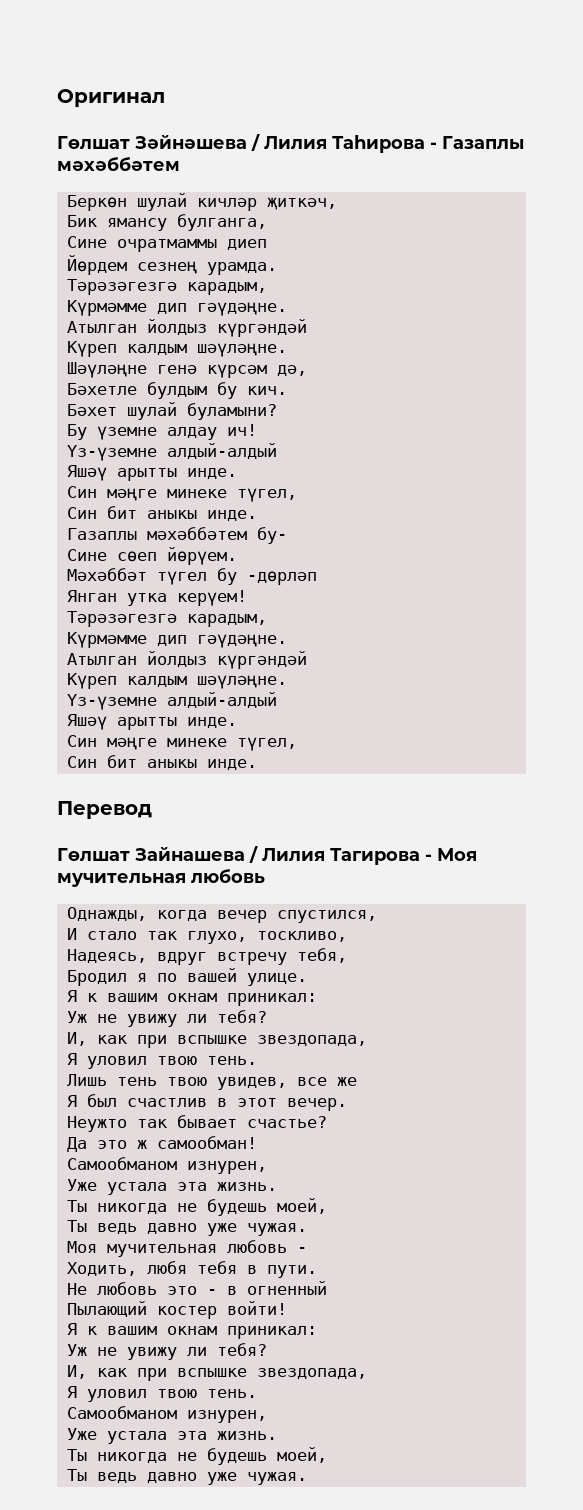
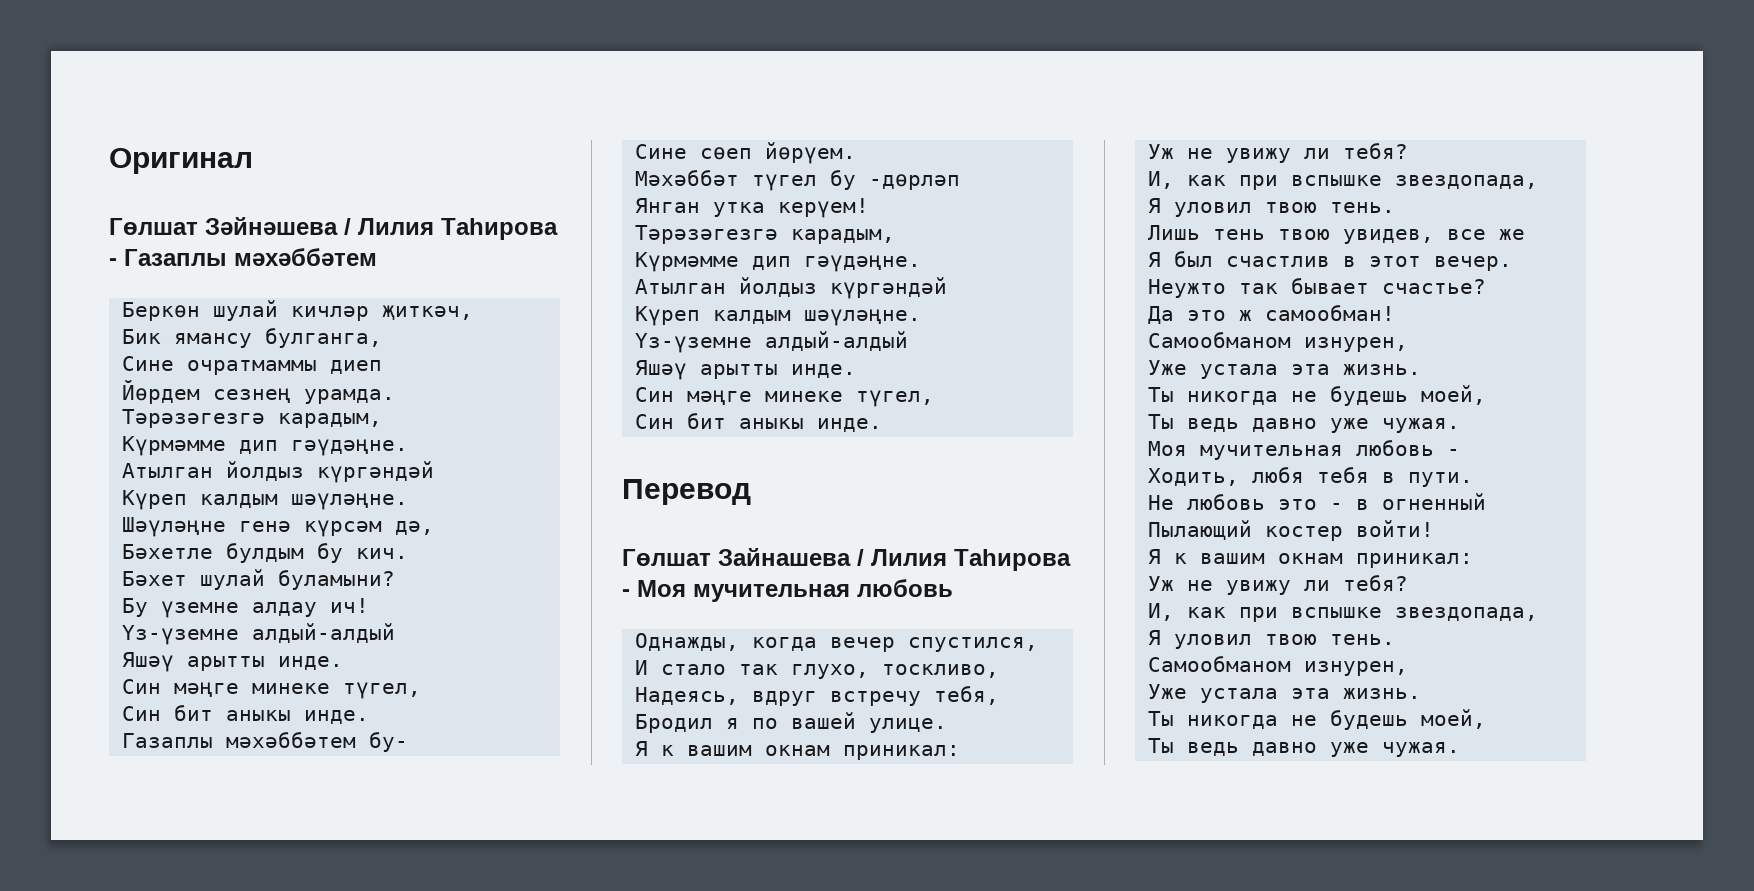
[330,848,420,865] Тагирова -> [954,549,1071,571] Таһирова

